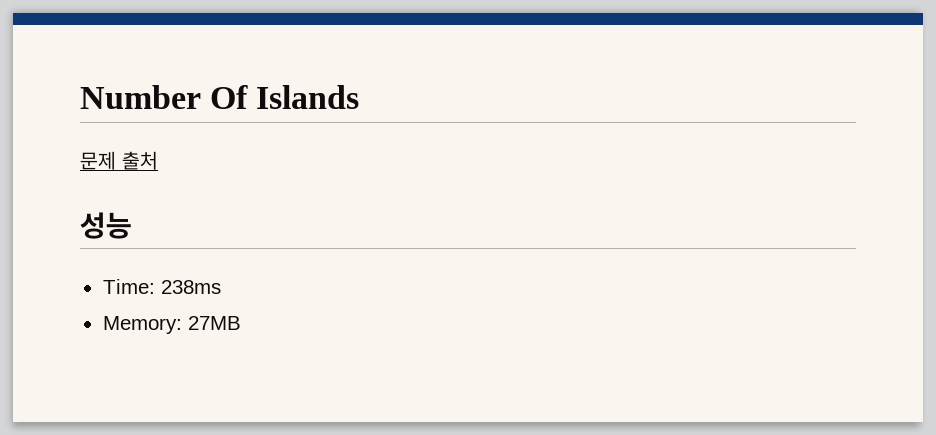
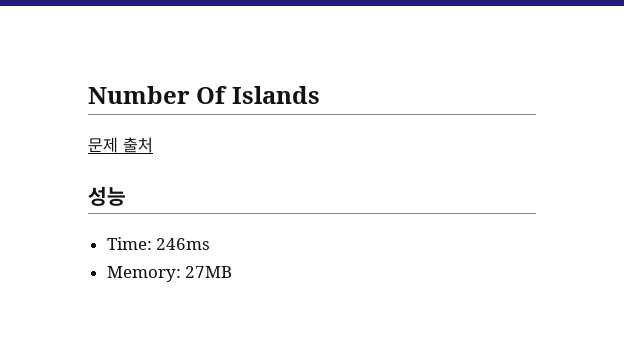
[160,280,221,294] 238ms -> [156,238,211,250] 246ms

